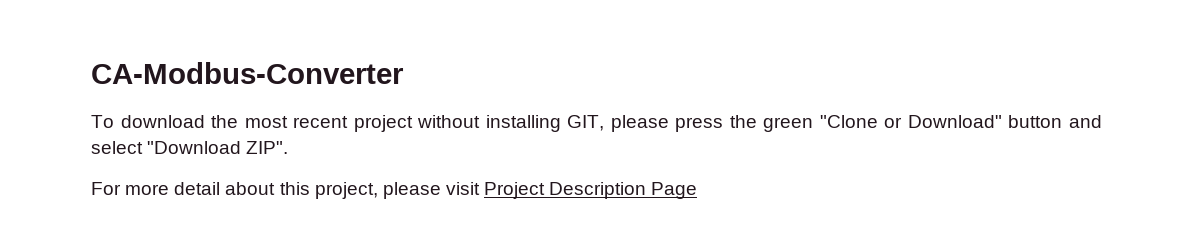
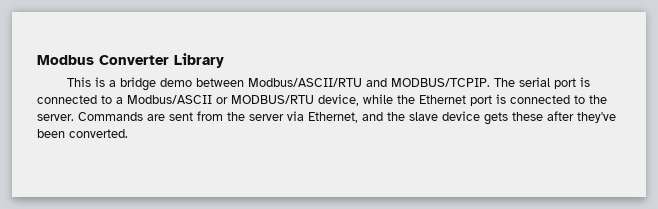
[91,62,404,84] [91,115,1102,132] [91,141,289,154] [91,182,698,199] CA-Modbus-Converter // To download the most recent project without installing GIT, please press the green "Clone or Download" button and select "Download ZIP". // For more detail about this project, please visit Project Description Page -> [37,53,224,68] [66,77,590,91] [37,94,607,106] [37,111,616,125] [37,129,128,138] Modbus Converter Library // This is a bridge demo between Modbus/ASCII/RTU and MODBUS/TCPIP. The serial port is connected to a Modbus/ASCII or MODBUS/RTU device, while the Ethernet port is connected to the server. Commands are sent from the server via Ethernet, and the slave device gets these after they've been converted.

